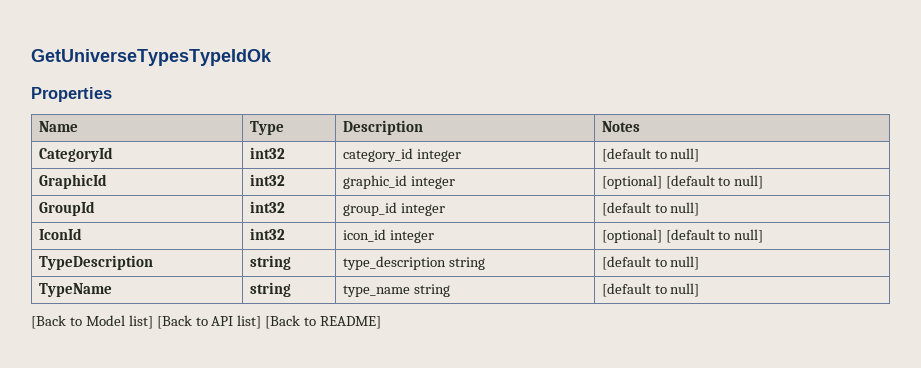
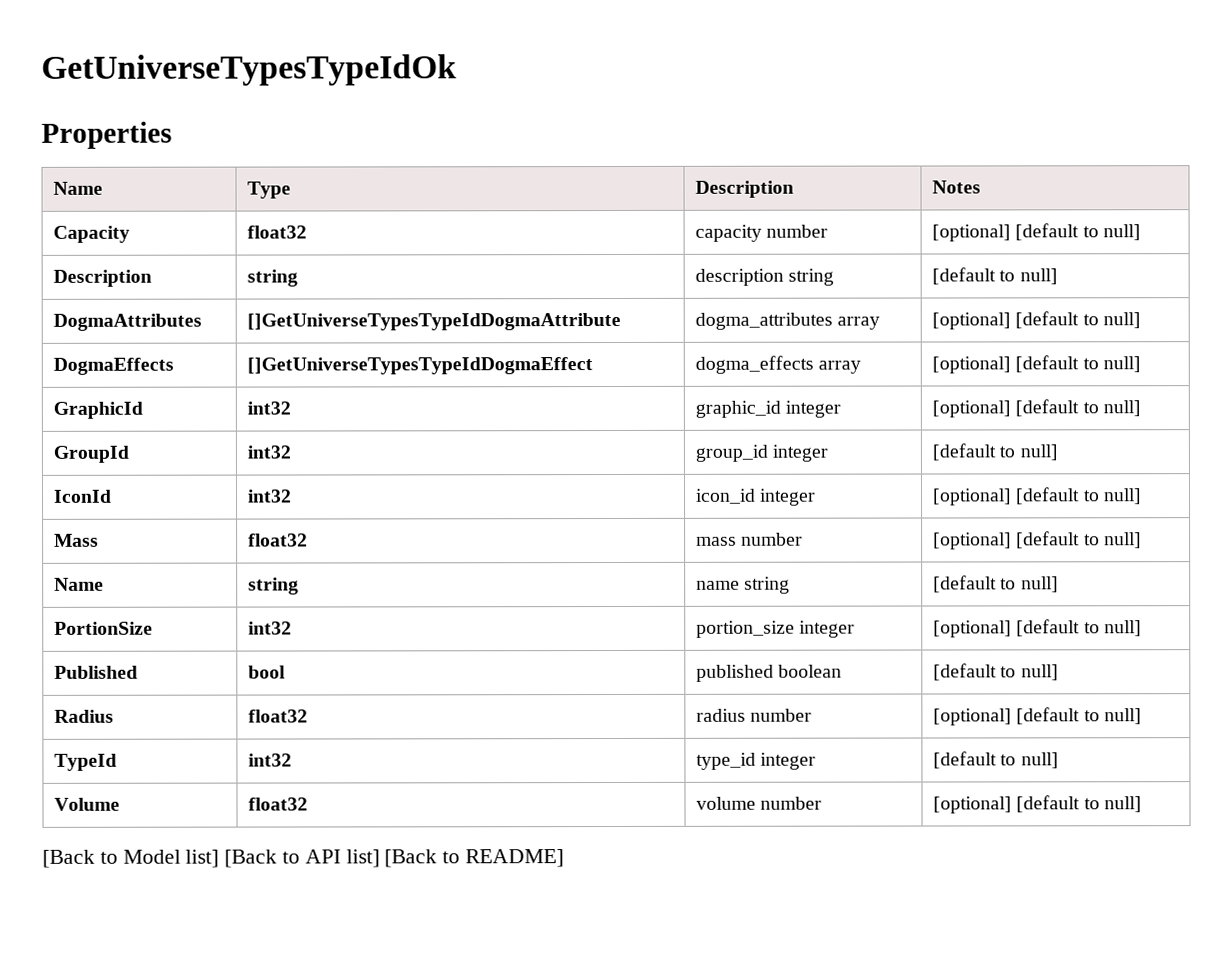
[38,147,113,162] [249,147,285,159] [342,148,461,162] CategoryId | int32 | category_id integer | -> [52,225,130,243] [246,225,307,239] [694,224,829,242] [931,223,1141,242] [52,269,152,287] [246,269,298,287] [694,268,835,286] [931,267,1058,285] [52,313,202,331] [246,312,621,331] [694,312,881,330] [931,311,1141,330] [52,357,174,375] [246,357,593,375] [694,355,862,374] [931,356,1011,374] Capacity | float32 | capacity number | [optional] [default to null] // Description | string | description string | [default to null] // DogmaAttributes | []GetUniverseTypesTypeIdDogmaAttribute | dogma_attributes array | [optional] [default to null] // DogmaEffects | []GetUniverseTypesTypeIdDogmaEffect | dogma_effects array | [optional]
[38,255,153,270] [249,255,291,270] [342,256,485,270] [601,256,700,270] [38,283,112,297] [249,282,291,297] [342,284,450,297] TypeDescription | string | type_description string | [default to null] // TypeName | string | type_name string | -> [53,533,99,547] [247,533,308,547] [695,532,804,546] [932,531,1142,550] [53,577,104,591] [247,577,299,595] [695,576,791,594] [932,575,1059,593] [53,621,153,635] [247,621,292,635] [695,620,856,638] [932,619,1142,638] [53,665,138,679] [247,665,286,679] [695,664,843,682] [932,663,1059,681] [53,709,114,723] [247,709,308,723] [695,708,813,722] [932,707,1142,726] [53,753,117,771] [247,753,292,767] [695,752,817,770] [932,751,1059,769] [53,797,120,811] [247,797,308,811] [695,796,823,810] [932,796,1012,814] Mass | float32 | mass number | [optional] [default to null] // Name | string | name string | [default to null] // PortionSize | int32 | portion_size integer | [optional] [default to null] // Published | bool | published boolean | [default to null] // Radius | float32 | radius number | [optional] [default to null] // TypeId | int32 | type_id integer | [default to null] // Volume | float32 | volume number | [optional]

